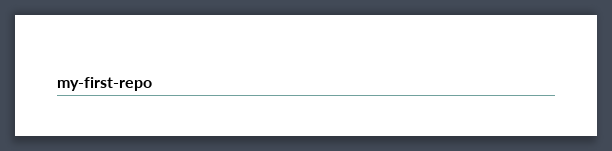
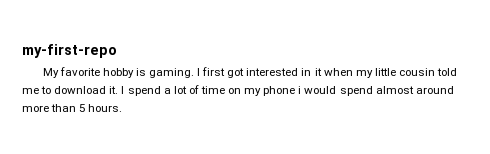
(152, 84) none -> [42,67,458,78] [22,85,454,96] [22,104,123,112] // My favorite hobby is gaming. I first got interested in it when my little cousin told me to download it. I spend a lot of time on my phone i would spend almost around more than 5 hours.

